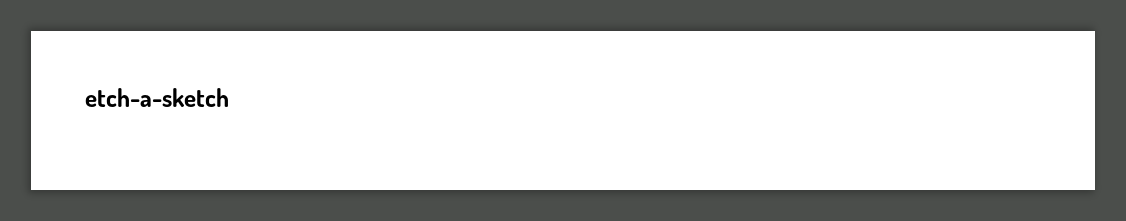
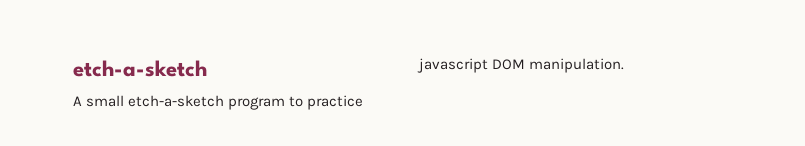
[85,88,229,107] etch-a-sketch -> [73,60,207,77] [73,95,364,110] [417,58,625,73] etch-a-sketch // A small etch-a-sketch program to practice javascript DOM manipulation.

